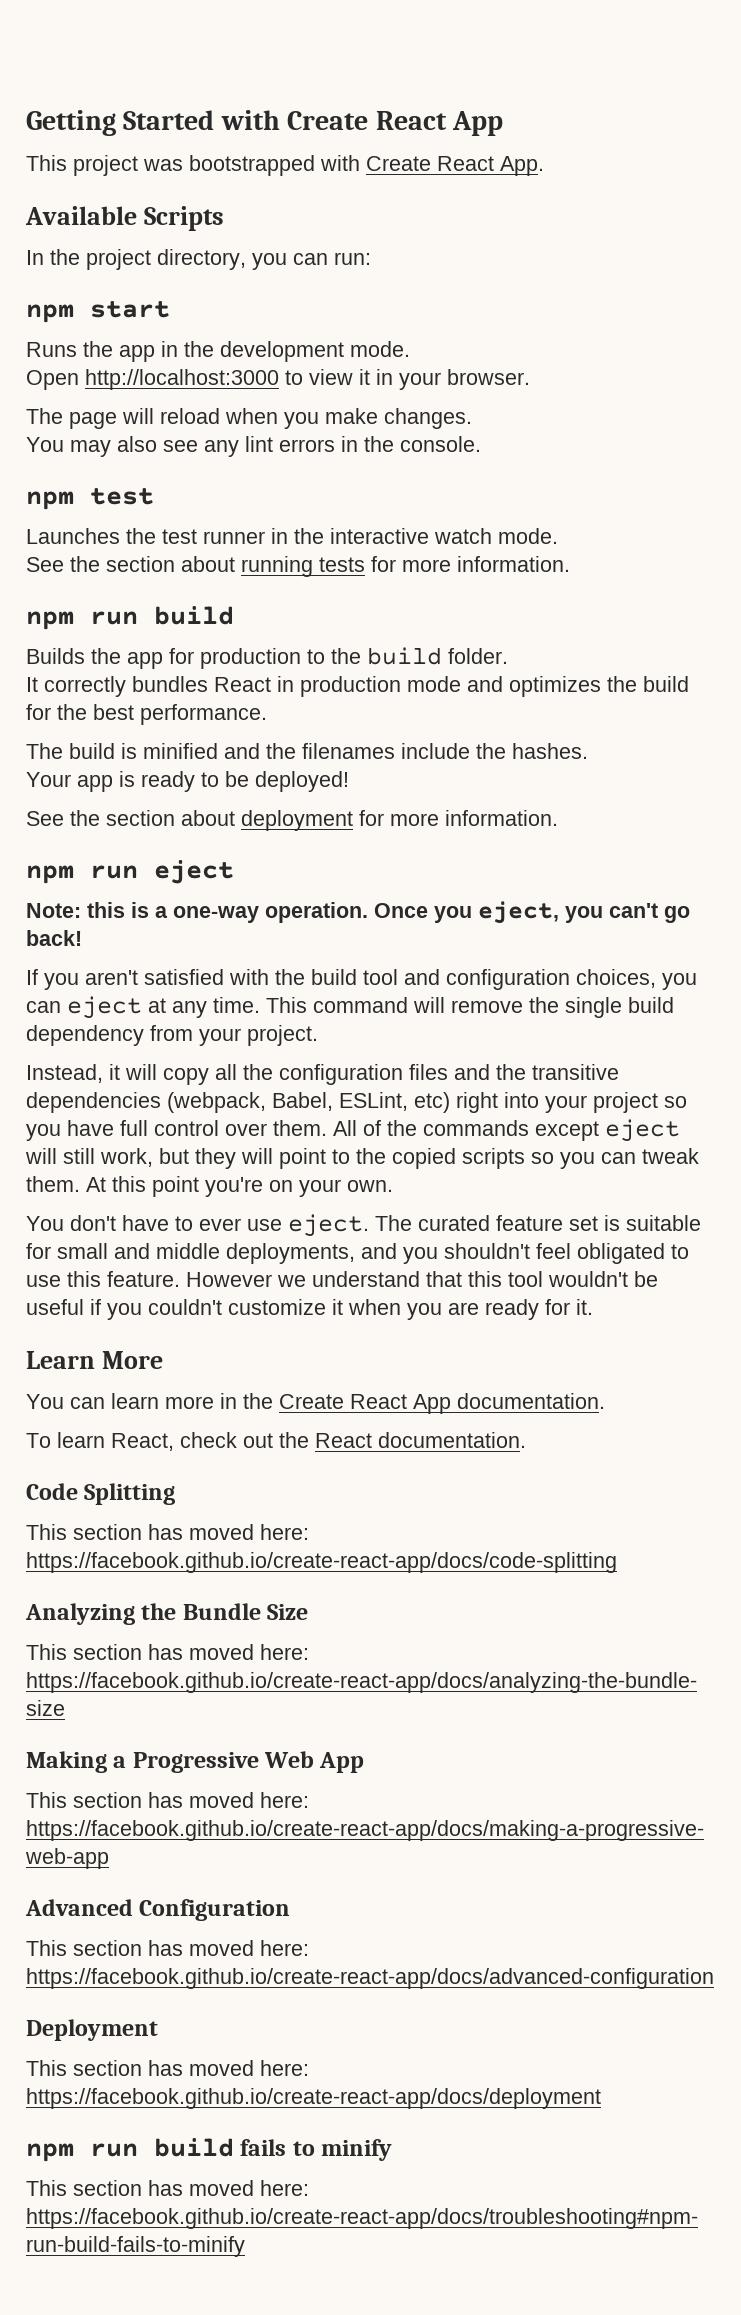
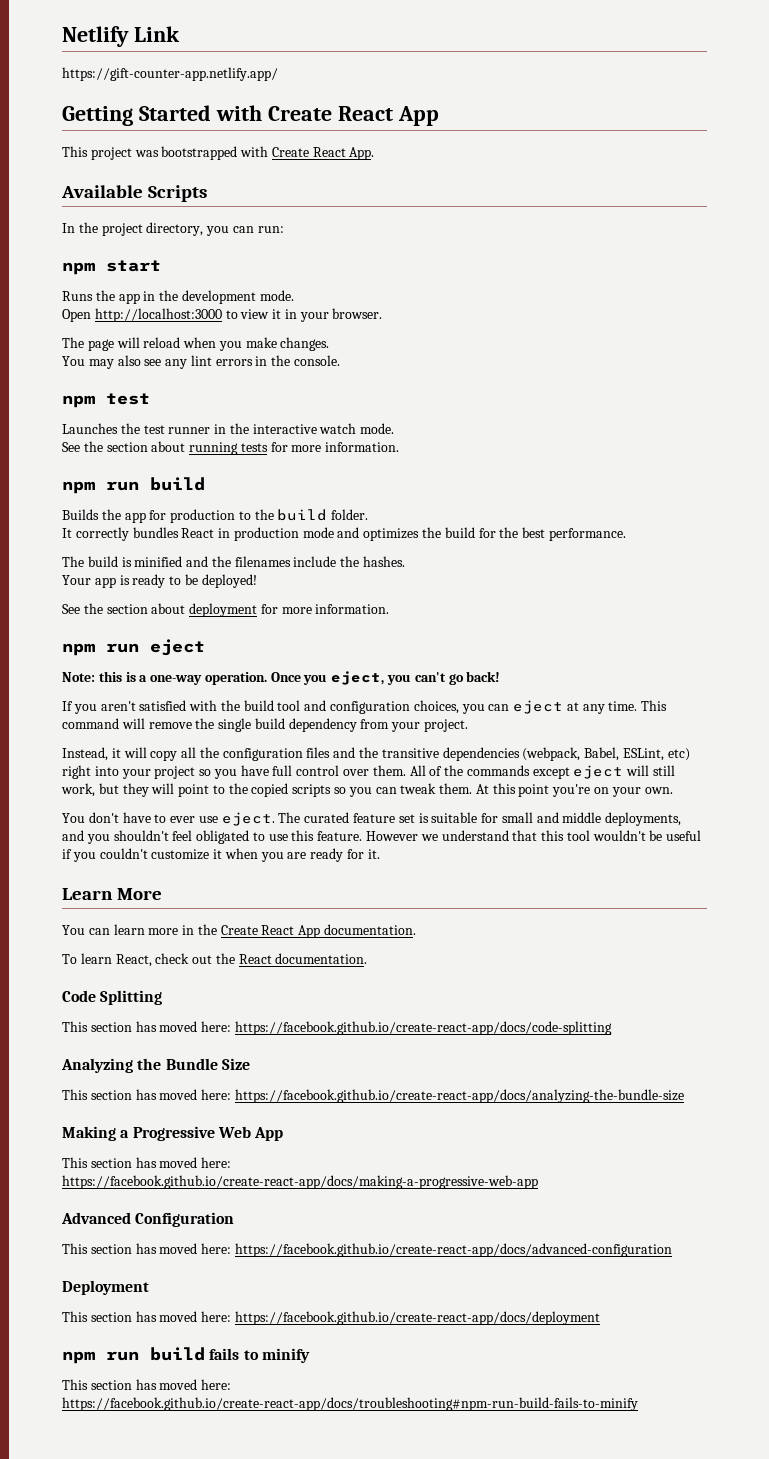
(26, 123) none -> [62,26,180,47] [62,67,278,81] Netlify Link // https://gift-counter-app.netlify.app/ //

